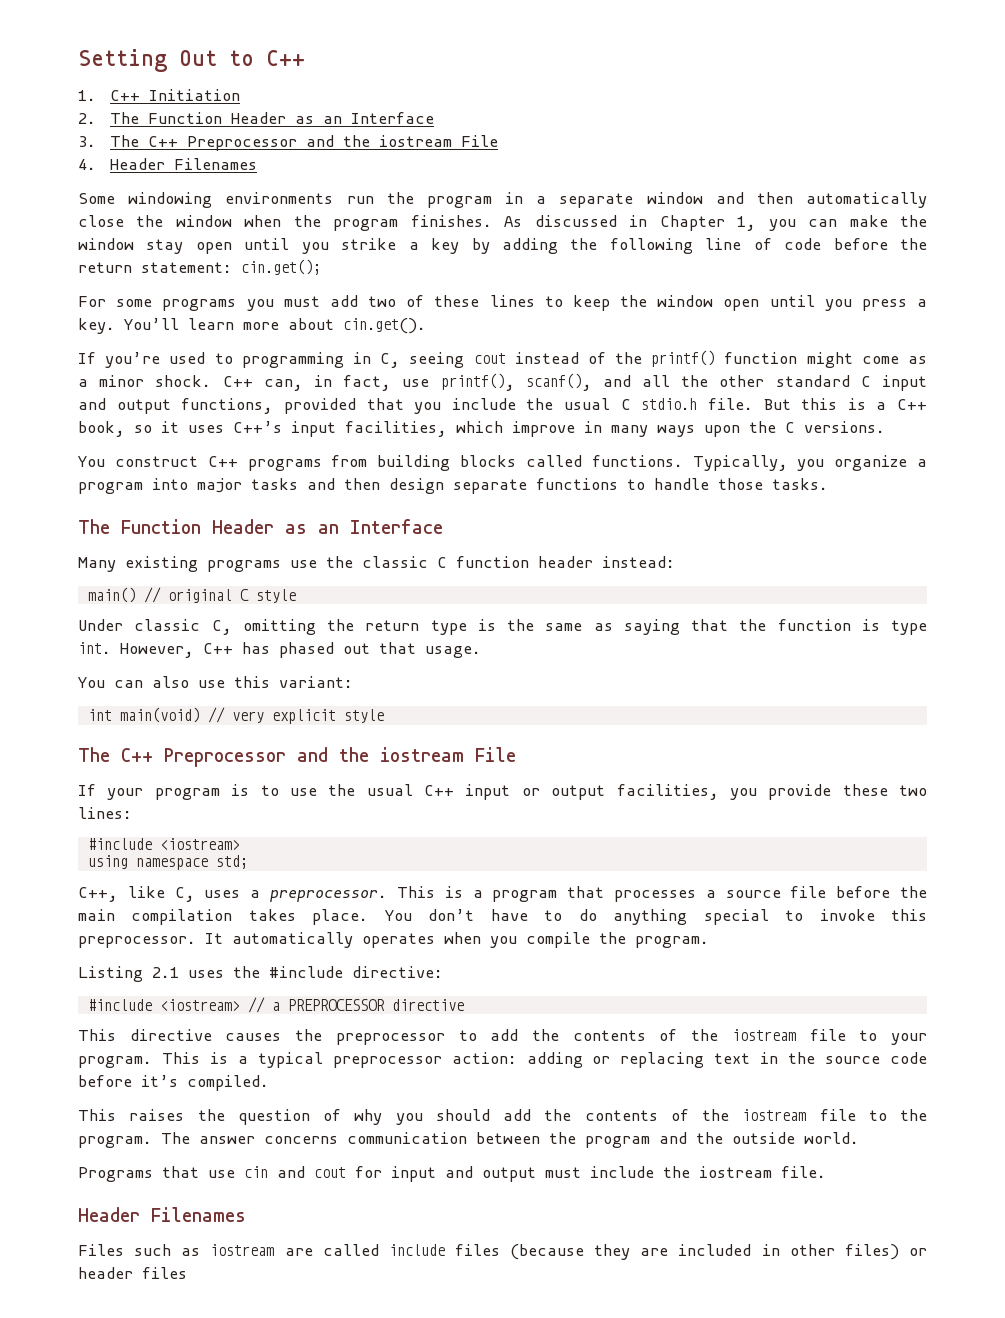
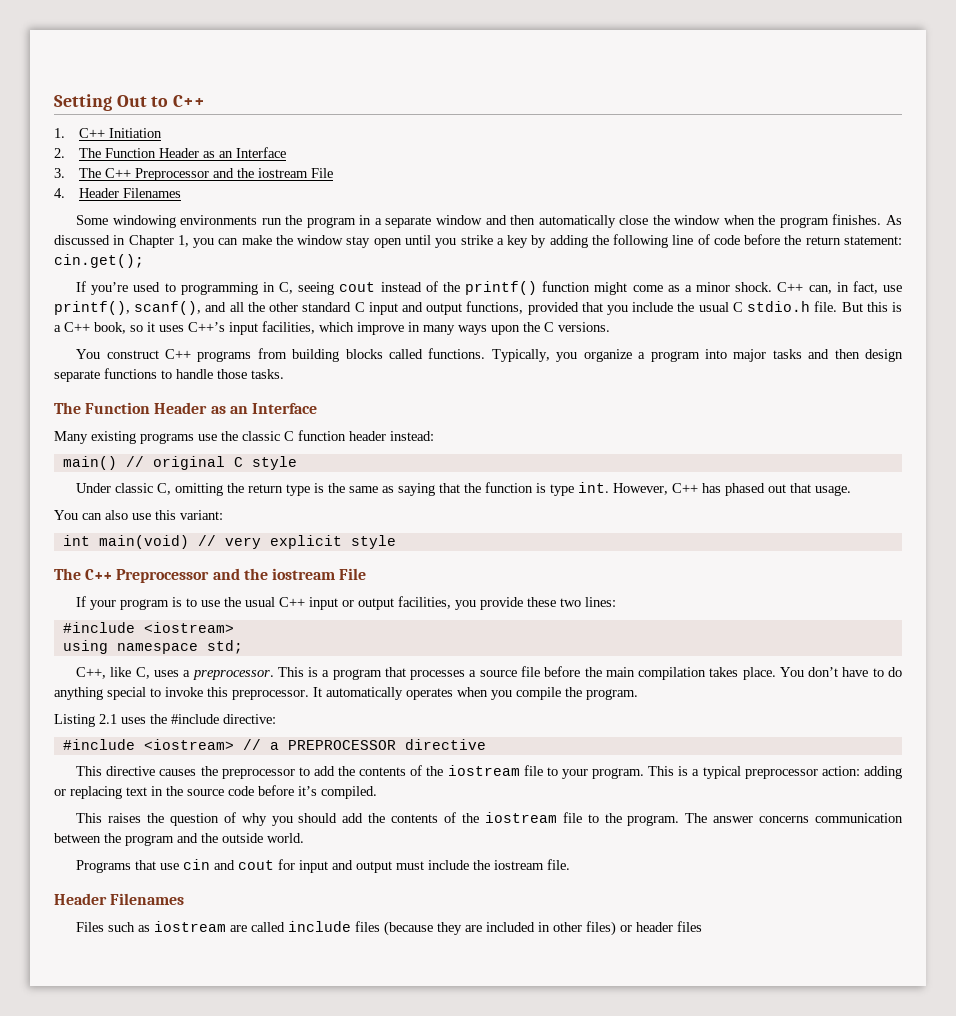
[78,295,927,311] [78,318,426,334] // For some programs you must add two of these lines to keep the window open until you press a key. You’ll learn more about cin.get(). -> (144, 261) none

